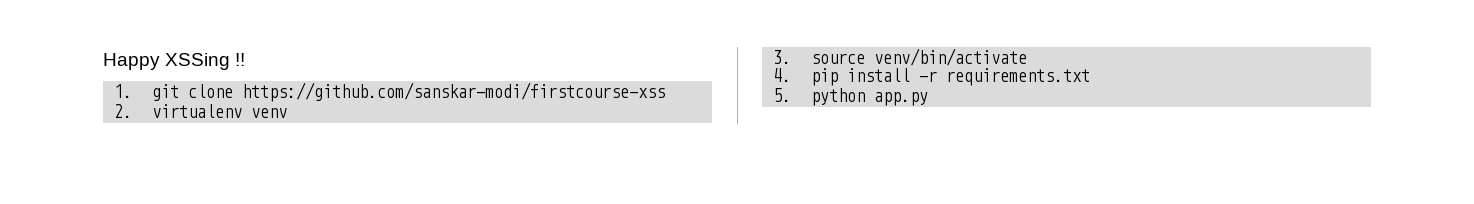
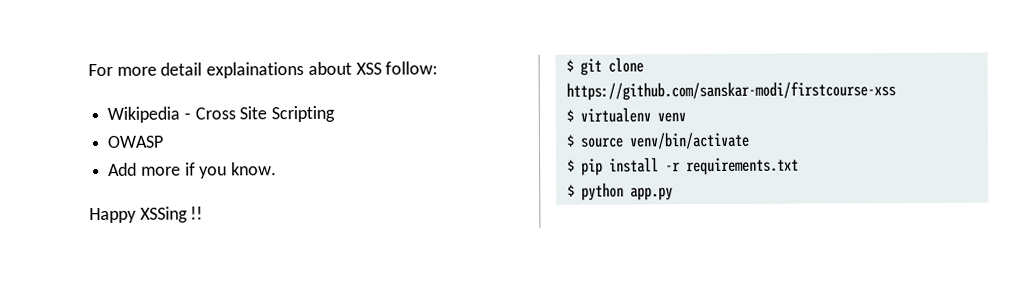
(103, 61) none -> [88,61,439,79] [107,105,336,123] [107,135,165,148] [108,162,278,179] For more detail explainations about XSS follow: // Wikipedia - Cross Site Scripting // OWASP // Add more if you know. //
[114,84,133,98] 1. -> [565,59,574,72] $
[114,104,133,118] 2. -> [565,109,574,122] $
[773,50,792,64] 3. -> [565,134,575,147] $
[773,68,792,82] 4. -> [566,159,575,172] $
[773,88,792,102] 5. -> [566,184,575,197] $

